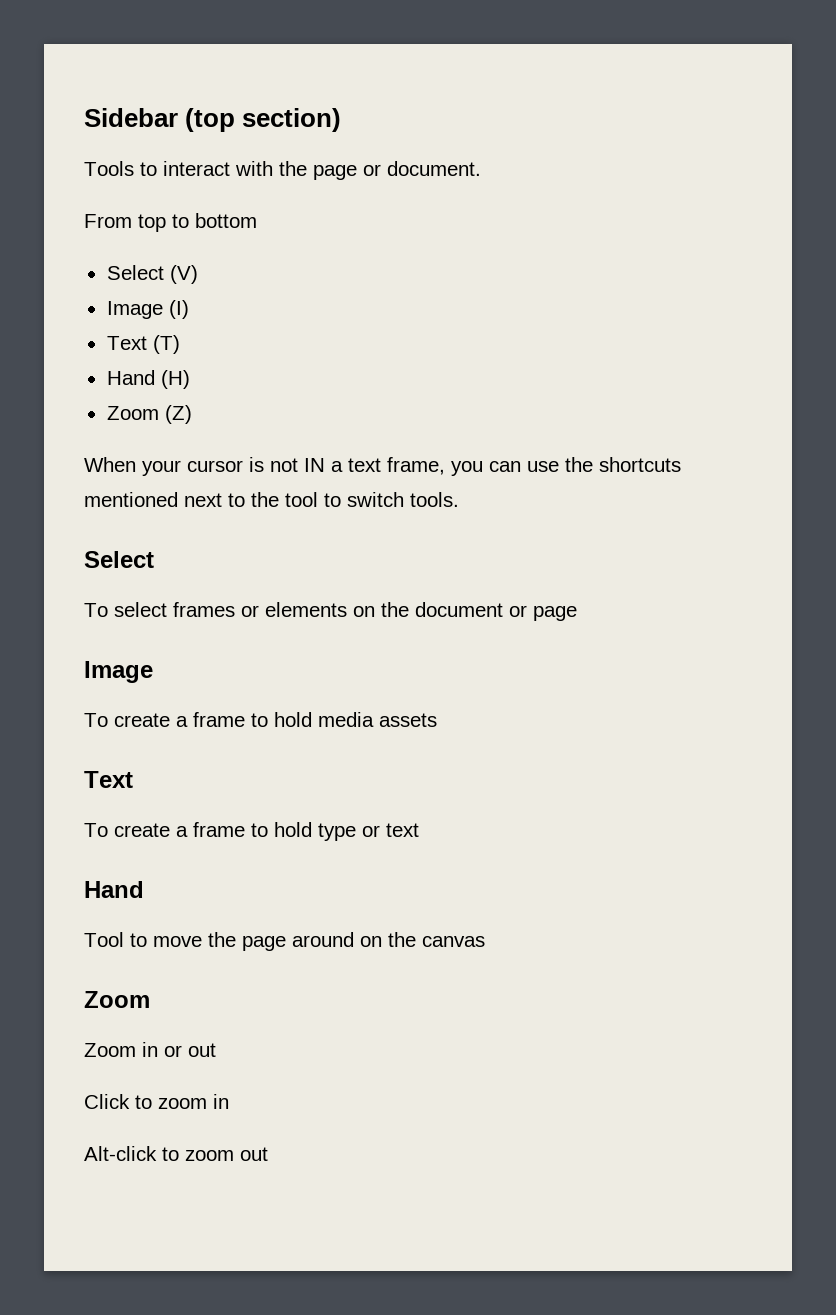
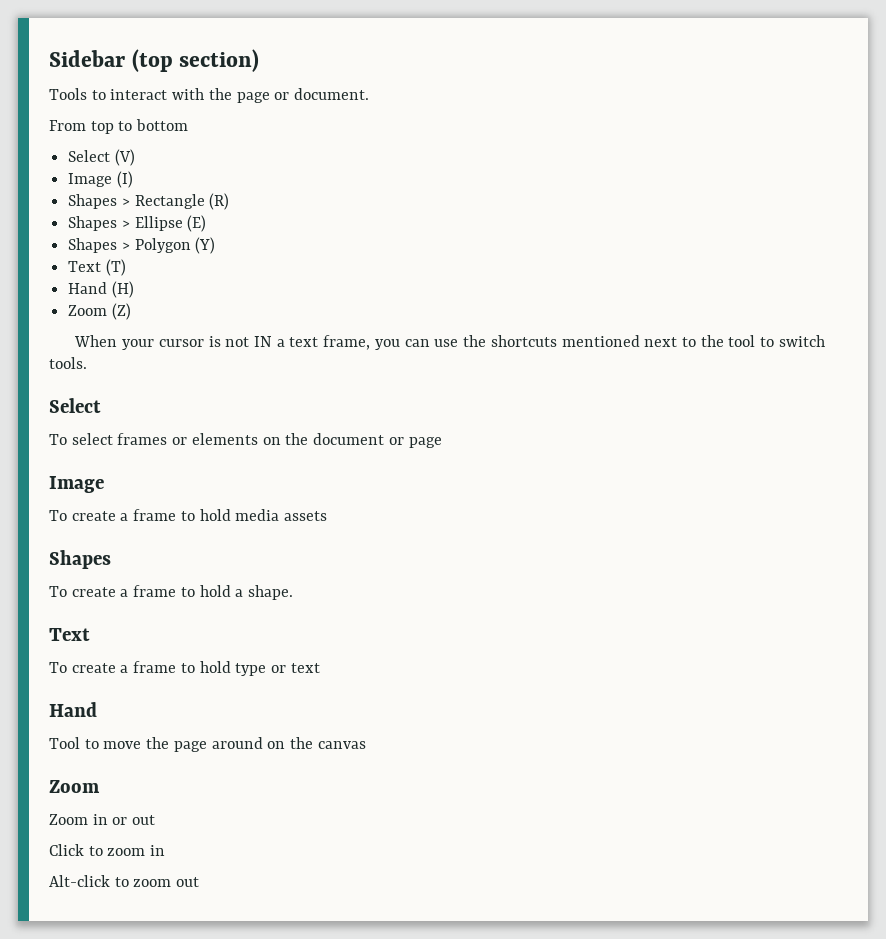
(189, 309) none -> [68,193,230,210] [68,215,207,232] [68,237,216,254] // Shapes > Rectangle (R) // Shapes > Ellipse (E) // Shapes > Polygon (Y)
(437, 720) none -> [49,550,111,569] [49,585,294,600] // Shapes // To create a frame to hold a shape.

